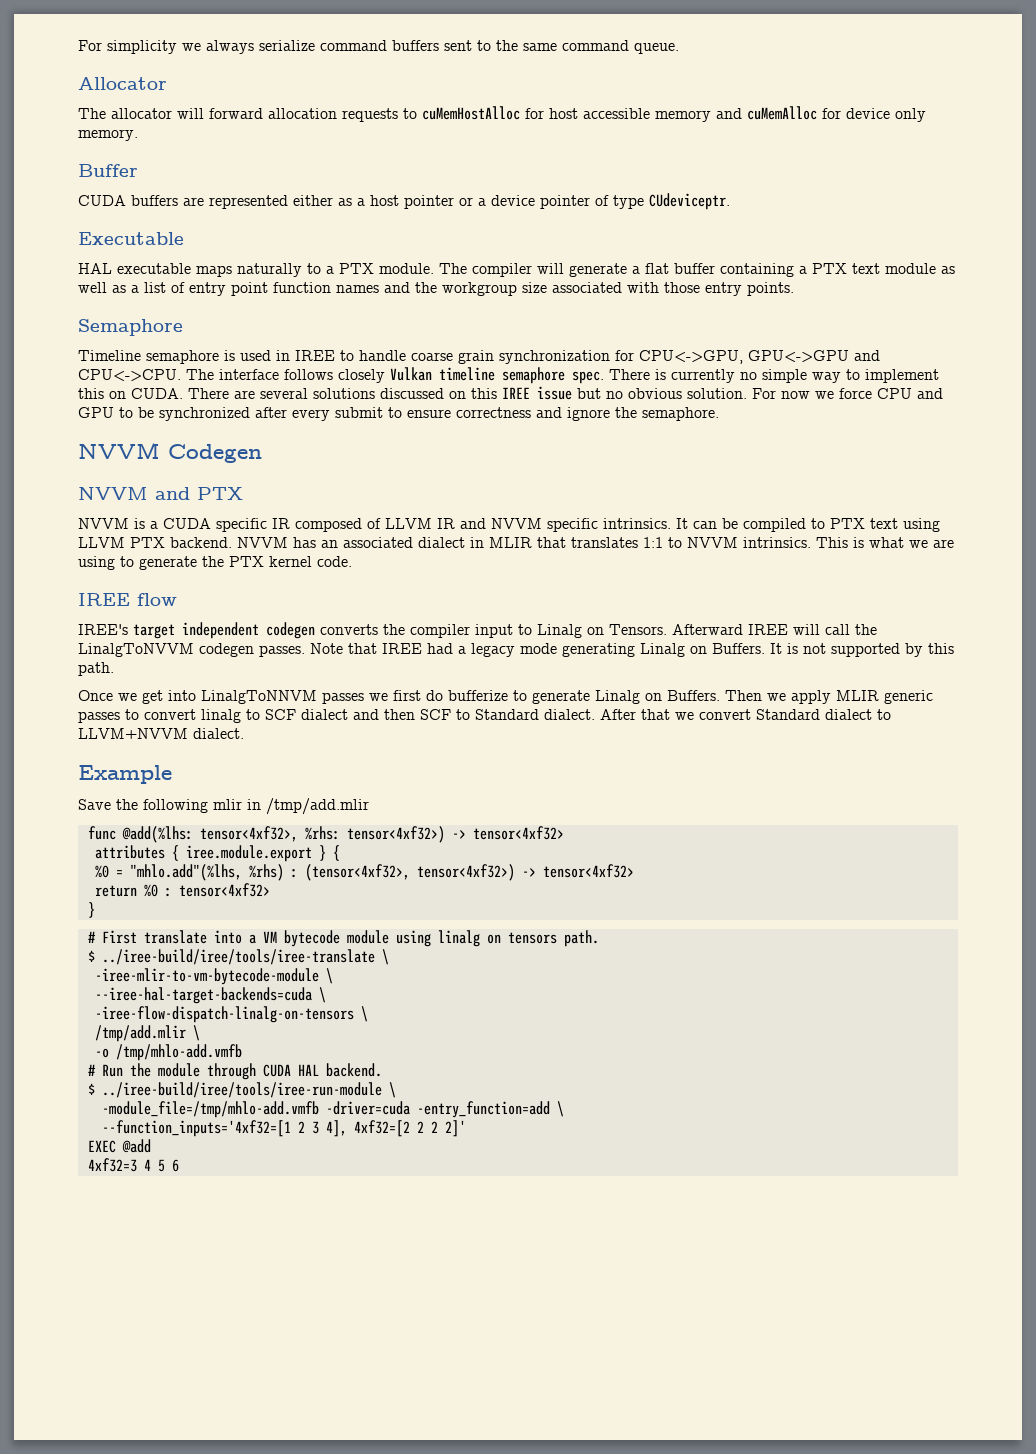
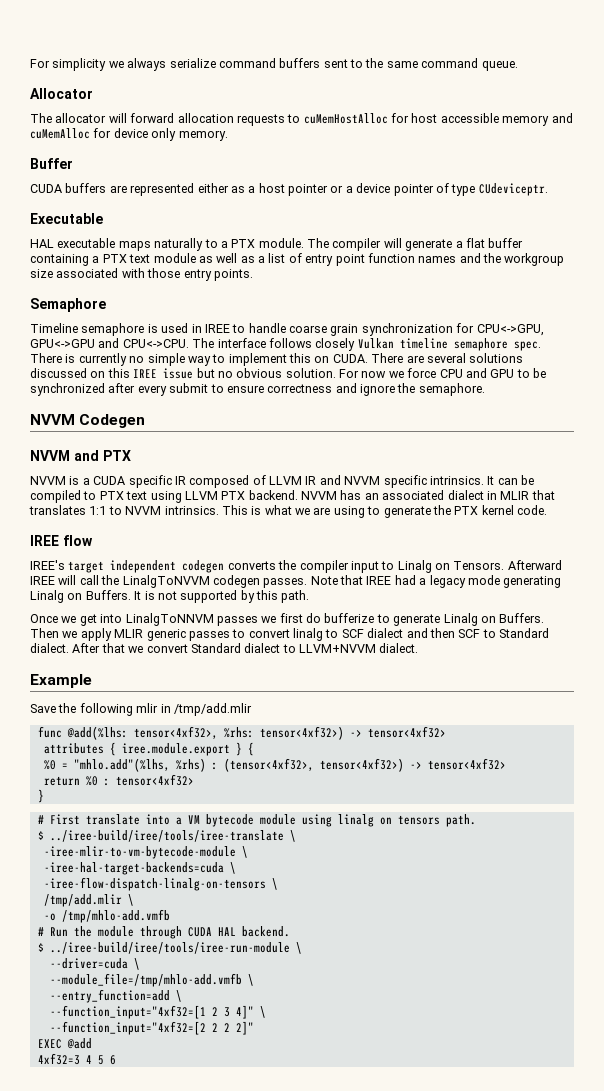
[94,987,312,1004] --iree-hal-target-backends=cuda -> [43,862,224,875] -iree-hal-target-backends=cuda
[101,1101,564,1118] [101,1120,410,1137] -module_file=/tmp/mhlo-add.vmfb -driver=cuda -entry_function=add \ // --function_inputs='4xf32=[1 2 3 4], 4xf32=[2 -> [49,958,140,970] [49,973,254,987] [49,989,182,1003] [49,1005,266,1019] [49,1021,206,1035] --driver=cuda \ // --module_file=/tmp/mhlo-add.vmfb \ // --entry_function=add \ // --function_input="4xf32=[1 2 3 4]" \ // --function_input="4xf32=[2
[444,1120,466,1137] 2]' -> [235,1021,254,1035] 2]"

